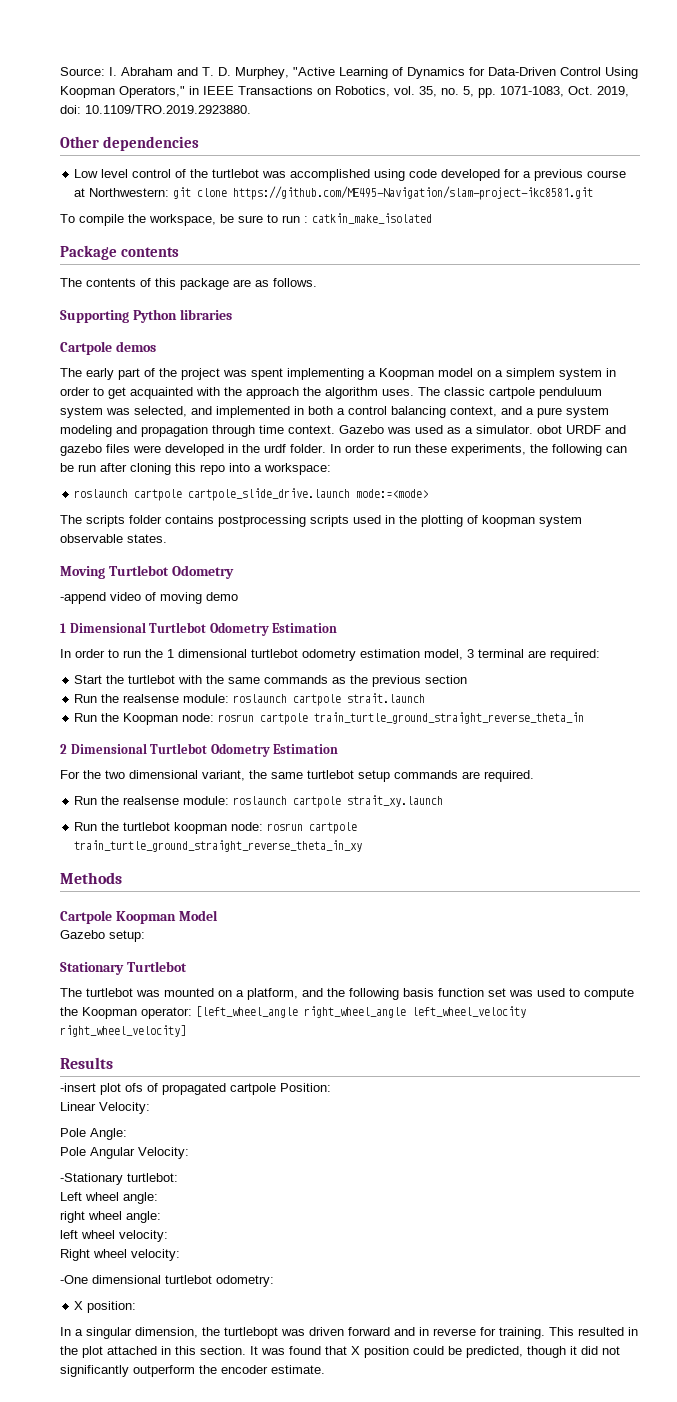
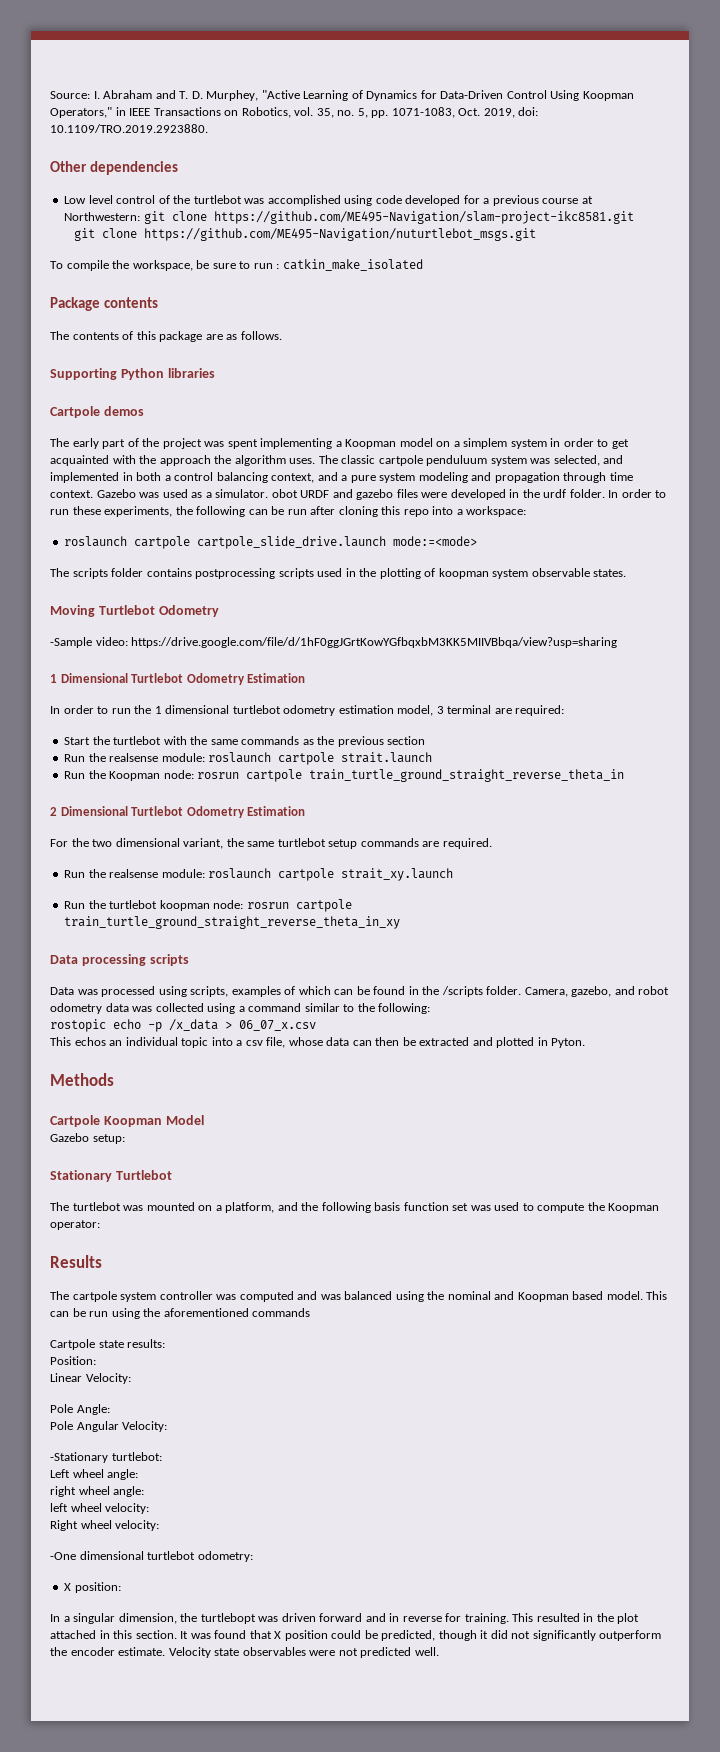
(594, 193) none -> [74,228,537,241] // git clone https://github.com/ME495-Navigation/nuturtlebot_msgs.git
[60,592,238,604] -append video of moving demo -> [50,637,618,648] -Sample video: https://drive.google.com/file/d/1hF0ggJGrtKowYGfbqxbM3KK5MIIVBbqa/view?usp=sharing
(363, 846) none -> [50,954,189,966] [50,986,670,997] [50,1003,431,1014] [50,1019,316,1032] [50,1037,586,1048] // Data processing scripts // Data was processed using scripts, examples of which can be found in the /scripts folder. Camera, gazebo, and robot odometry data was collected using a command similar to the following: // rostopic echo -p /x_data > 06_07_x.csv // This echos an individual topic into a csv file, whose data can then be extracted and plotted in Pyton.
[196,1006,526,1018] [60,1025,186,1037] [60,1057,113,1069] [60,1083,276,1095] [left_wheel_angle right_wheel_angle left_wheel_velocity right_wheel_velocity] // Results // -insert plot ofs of propagated cartpole -> [50,1255,102,1268] [50,1291,668,1302] [50,1308,311,1319] [50,1339,166,1350] // Results // The cartpole system controller was computed and was balanced using the nominal and Koopman based model. This can be run using the aforementioned commands // Cartpole state results: //
(325, 1369) none -> [168,1647,439,1658] Velocity state observables were not predicted well.

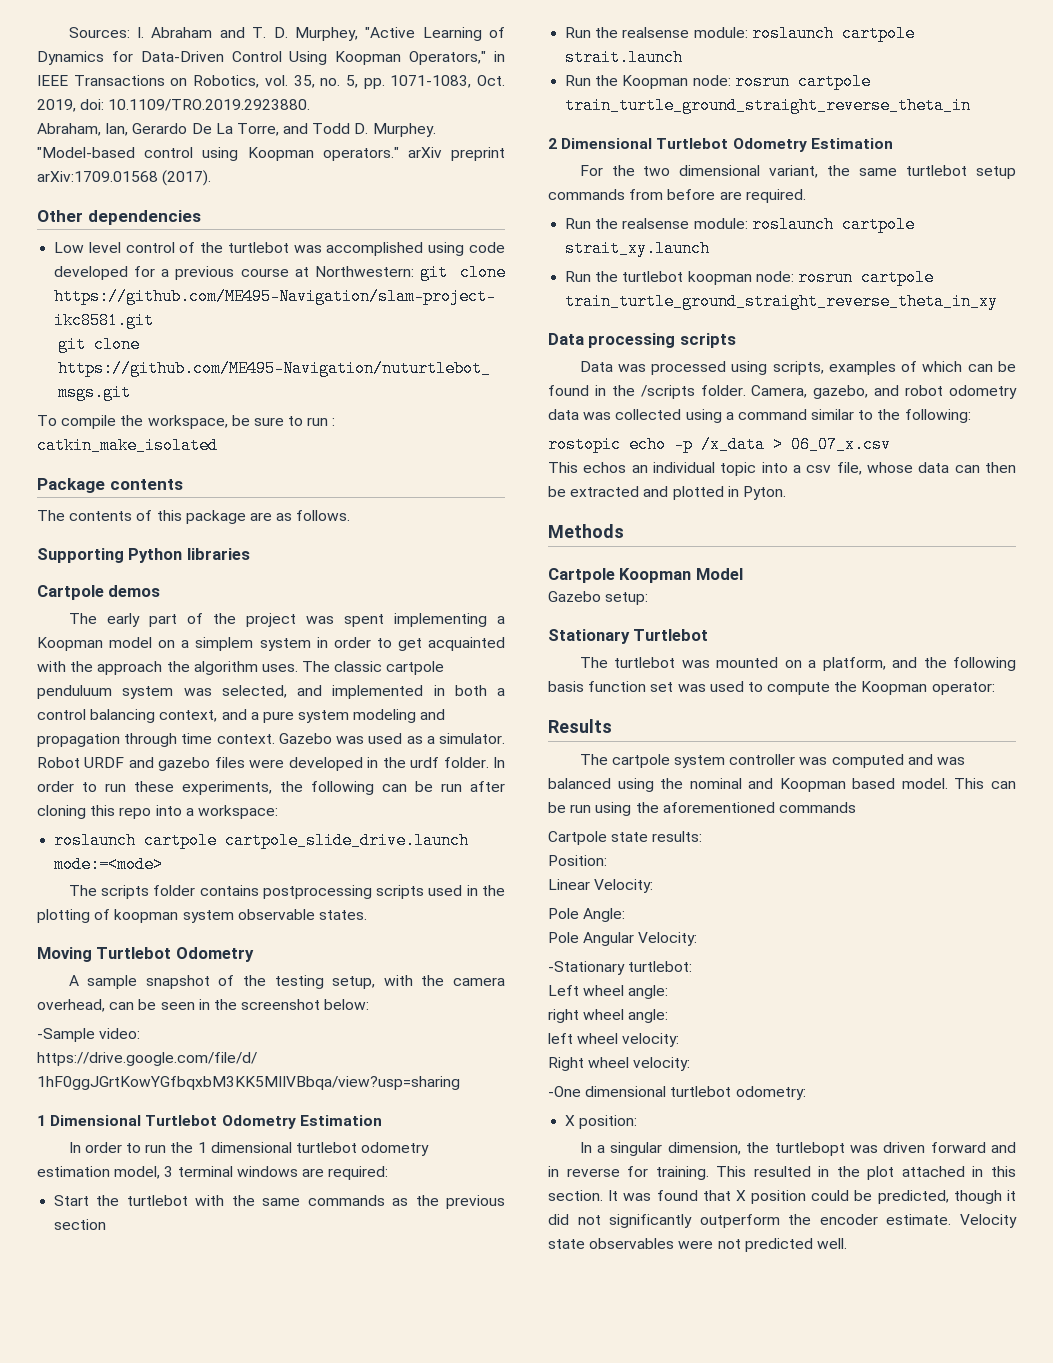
[50,91,90,99] Source: -> [68,27,130,38] Sources:
(208, 128) none -> [37,123,436,137] [37,147,506,161] [37,170,212,186] // Abraham, Ian, Gerardo De La Torre, and Todd D. Murphey. "Model-based control using Koopman operators." arXiv preprint arXiv:1709.01568 (2017).
[271,489,298,498] obot -> [37,757,80,768] Robot
(219, 611) none -> [68,975,506,989] [37,999,370,1012] // A sample snapshot of the testing setup, with the camera overhead, can be seen in the screenshot below:
(492, 709) none -> [236,1166,298,1177] windows
(419, 842) none -> [629,189,716,200] from before

